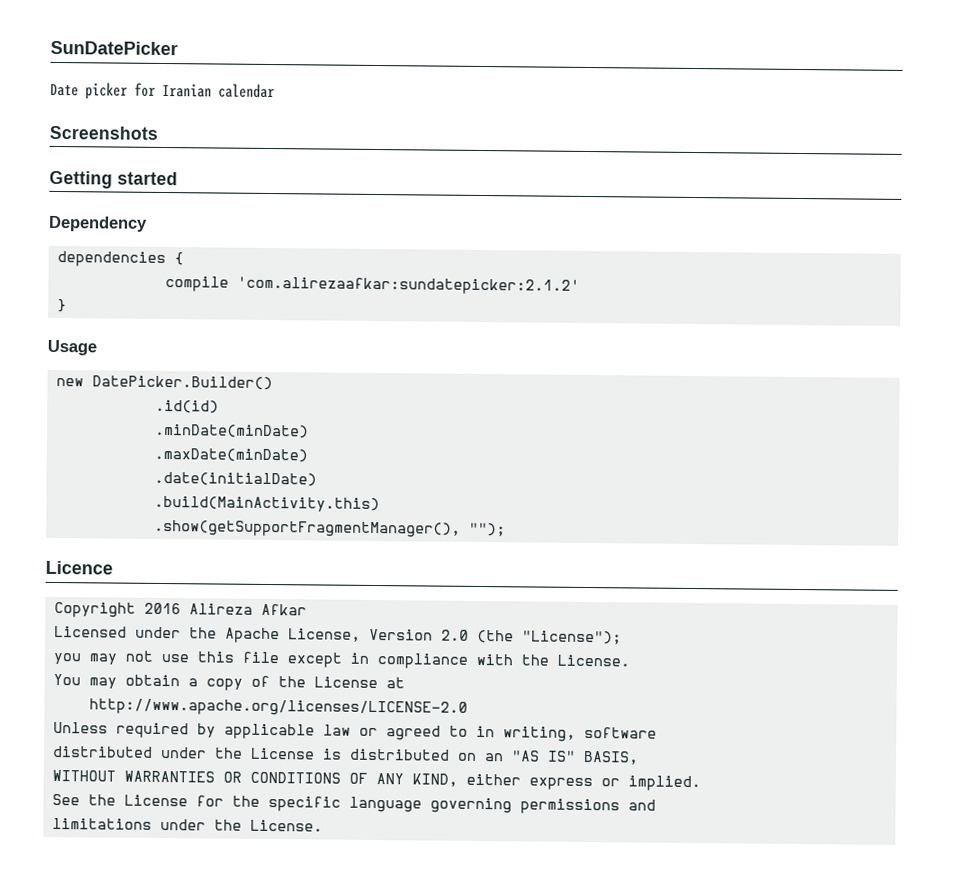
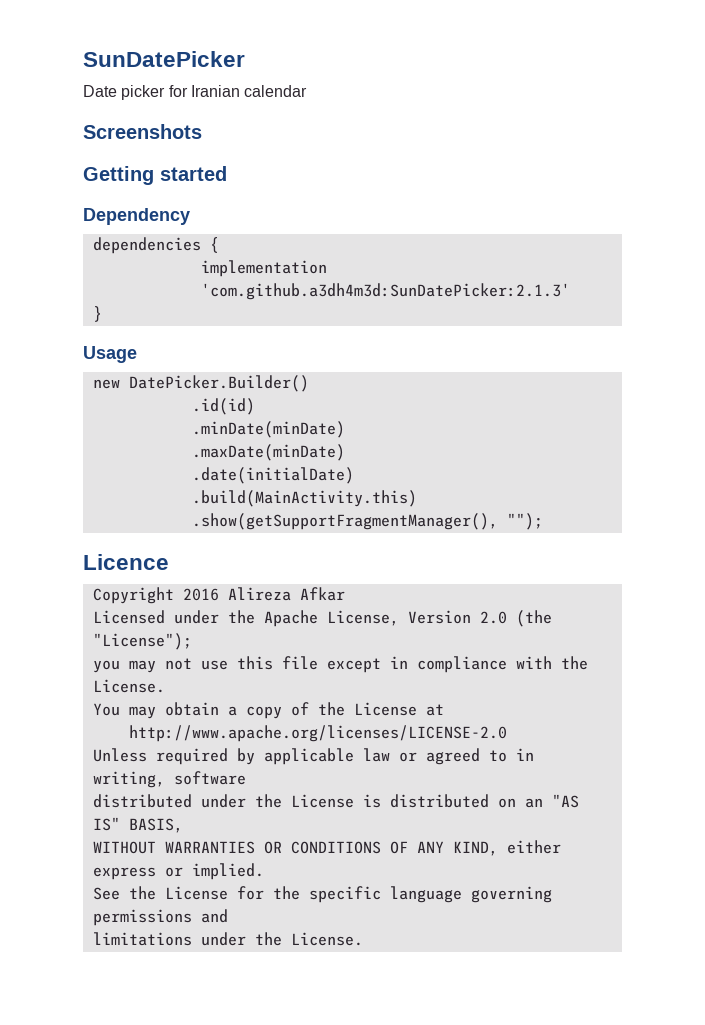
[165,276,581,295] compile 'com.alirezaafkar:sundatepicker:2.1.2' -> [200,260,327,277] [200,283,570,300] implementation 'com.github.a3dh4m3d:SunDatePicker:2.1.3'

